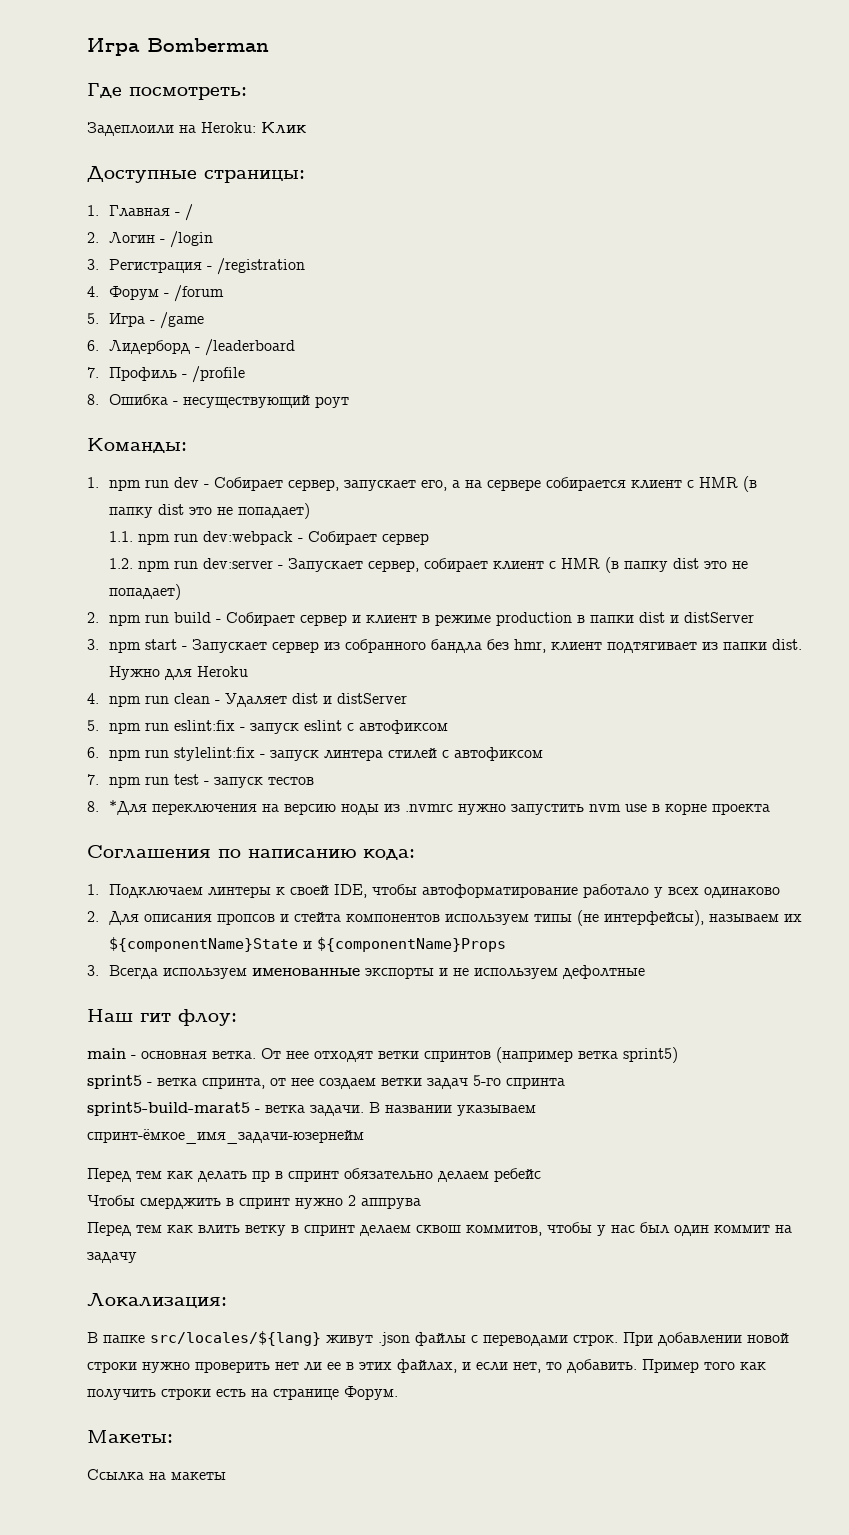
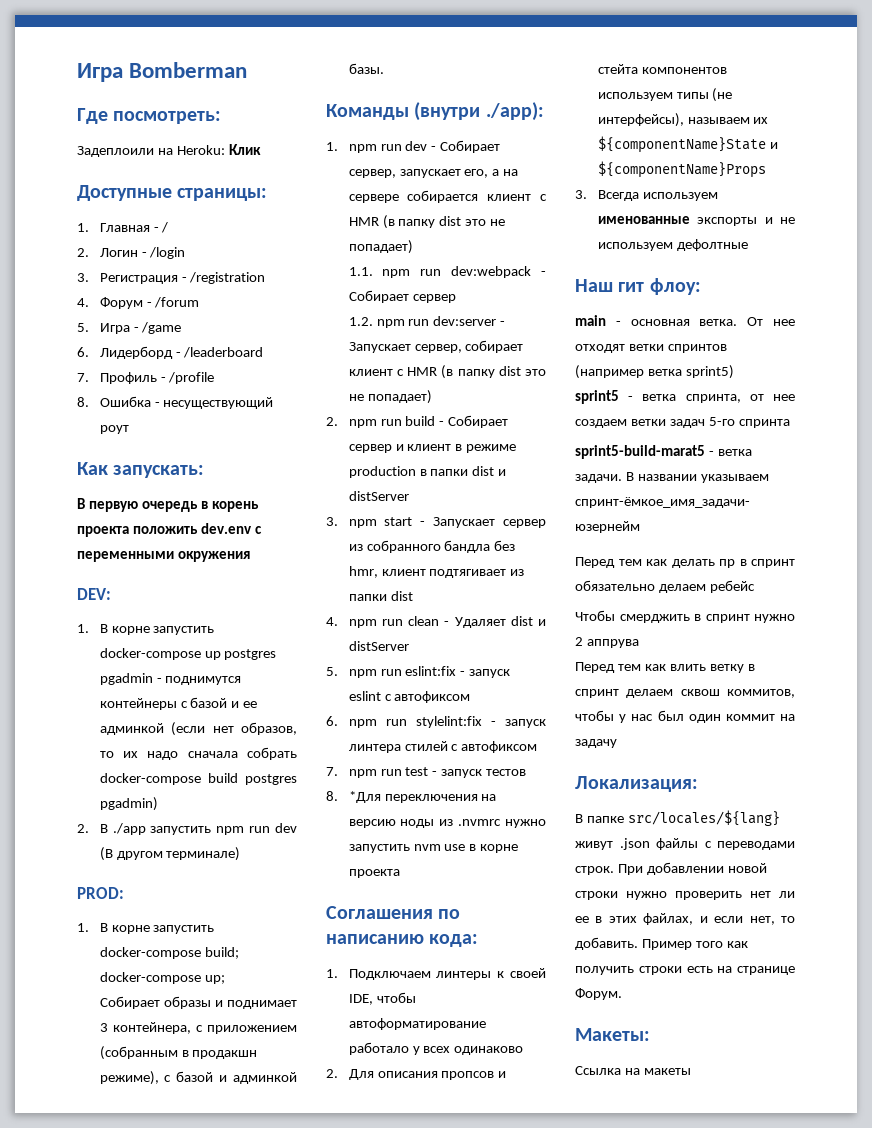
[87,438,187,453] Команды: -> [77,462,205,478] [77,498,259,512] [77,523,262,537] [77,551,250,562] [77,588,111,600] [77,624,215,635] [99,648,277,660] [99,673,242,685] [99,697,258,710] [99,722,297,736] [99,747,297,760] [99,773,297,785] [99,797,158,811] [77,823,297,835] [99,847,241,861] [77,887,124,899] [77,923,215,934] [99,947,239,959] [99,972,225,984] [99,996,297,1009] [99,1022,297,1034] [99,1046,258,1060] [99,1071,297,1085] [348,63,384,74] [326,102,544,121] Как запускать: // В первую очередь в корень проекта положить dev.env с переменными окружения // DEV: // 1. В корне запустить docker-compose up postgres pgadmin - поднимутся контейнеры с базой и ее админкой (если нет образов, то их надо сначала собрать docker-compose build postgres pgadmin) // 2. В ./app запустить npm run dev (В другом терминале) // PROD: // 1. В корне запустить docker-compose build; docker-compose up; // Собирает образы и поднимает 3 контейнера, с приложением (собранным в продакшн режиме), с базой и админкой базы. // Команды (внутри ./app):
[771,639,802,650] [108,666,248,680] dist. Нужно для Heroku -> [390,591,413,601] dist

